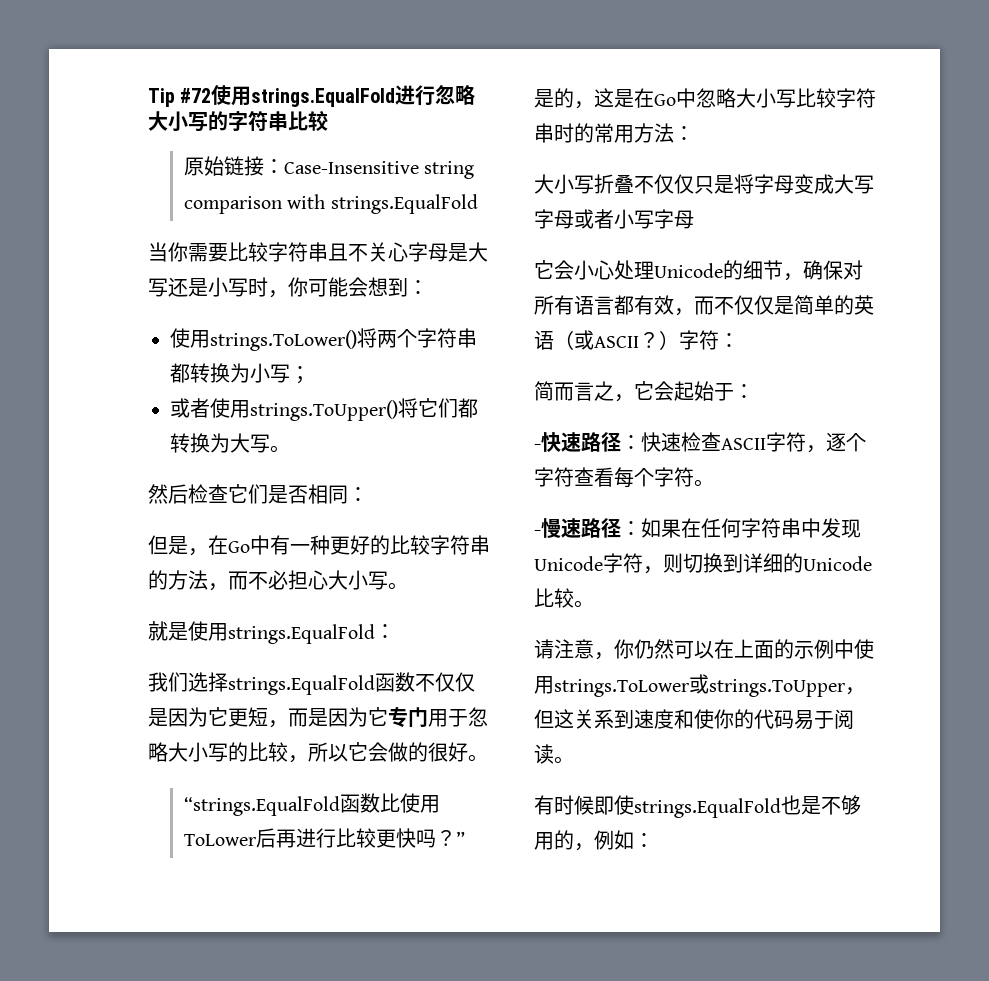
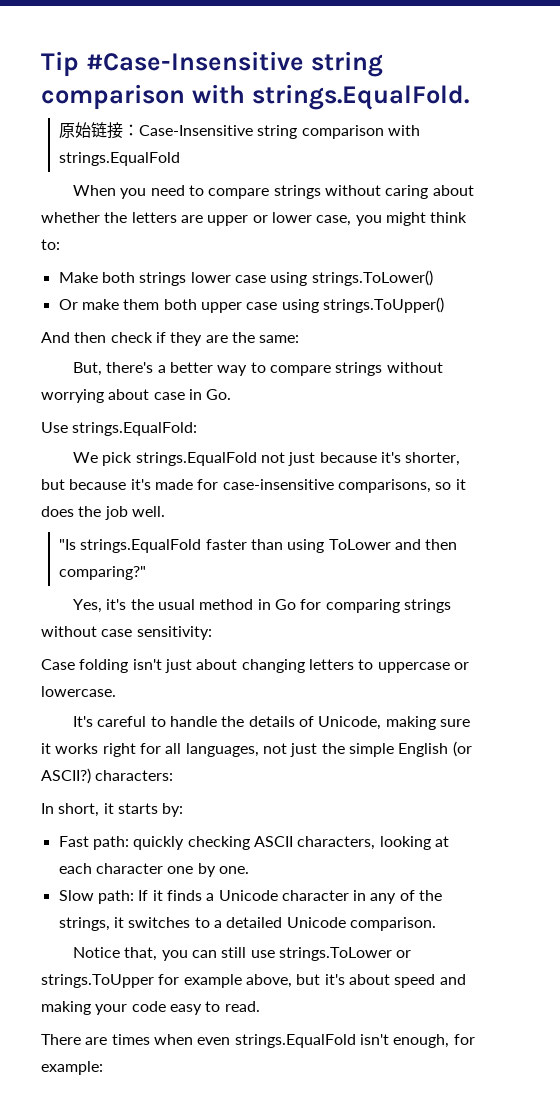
[180,84,476,107] [148,110,328,132] #72使用strings.EqualFold进行忽略大小写的字符串比较 -> [85,51,383,77] [41,84,469,110] #Case-Insensitive string comparison with strings.EqualFold.
[148,242,488,262] [148,277,428,298] [170,328,477,351] [170,363,310,384] [170,398,478,421] [170,433,290,453] [148,484,368,504] [148,535,490,556] [148,570,408,591] [148,621,395,644] [148,672,475,695] [148,707,488,728] [148,742,488,763] [183,793,440,816] [183,828,465,848] [534,88,876,109] [534,123,694,143] [534,174,874,194] [534,209,694,229] [534,260,863,281] [534,295,874,316] [534,330,739,350] [534,381,754,402] [534,432,866,453] [534,467,714,488] [534,518,861,538] [534,553,872,574] [534,588,594,608] [534,639,874,660] [534,674,865,697] [534,709,854,730] [534,744,574,764] [534,795,861,818] [534,830,654,851] 当你需要比较字符串且不关心字母是大写还是小写时，你可能会想到： // 使用strings.ToLower()将两个字符串都转换为小写； // 或者使用strings.ToUpper()将它们都转换为大写。 // 然后检查它们是否相同： // 但是，在Go中有一种更好的比较字符串的方法，而不必担心大小写。 // 就是使用strings.EqualFold： // 我们选择strings.EqualFold函数不仅仅是因为它更短，而是因为它专门用于忽略大小写的比较，所以它会做的很好。 // “strings.EqualFold函数比使用ToLower后再进行比较更快吗？” // 是的，这是在Go中忽略大小写比较字符串时的常用方法： // 大小写折叠不仅仅只是将字母变成大写字母或者小写字母 // 它会小心处理Unicode的细节，确保对所有语言都有效，而不仅仅是简单的英语（或ASCII？）字符： // 简而言之，它会起始于： // -快速路径：快速检查ASCII字符，逐个字符查看每个字符。 // -慢速路径：如果在任何字符串中发现Unicode字符，则切换到详细的Unicode比较。 // 请注意，你仍然可以在上面的示例中使用strings.ToLower或strings.ToUpper，但这关系到速度和使你的代码易于阅读。 // 有时候即使strings.EqualFold也是不够用的，例如： -> [73,185,474,199] [41,212,468,226] [41,239,60,250] [58,270,433,286] [58,297,444,313] [41,332,300,346] [73,362,443,376] [41,389,232,403] [41,422,198,436] [73,452,461,466] [41,479,466,493] [41,506,165,520] [58,539,458,553] [58,566,146,580] [73,599,451,613] [41,626,212,640] [41,659,469,673] [41,686,116,697] [73,716,470,730] [41,741,472,757] [41,768,174,784] [41,803,184,817] [58,836,449,850] [58,863,249,877] [58,890,443,904] [58,917,436,931] [73,947,412,961] [41,974,466,988] [41,1001,260,1015] [41,1034,475,1048] [41,1061,103,1075] When you need to compare strings without caring about whether the letters are upper or lower case, you might think to: // Make both strings lower case using strings.ToLower() // Or make them both upper case using strings.ToUpper() // And then check if they are the same: // But, there's a better way to compare strings without worrying about case in Go. // Use strings.EqualFold: // We pick strings.EqualFold not just because it's shorter, but because it's made for case-insensitive comparisons, so it does the job well. // "Is strings.EqualFold faster than using ToLower and then comparing?" // Yes, it's the usual method in Go for comparing strings without case sensitivity: // Case folding isn't just about changing letters to uppercase or lowercase. // It's careful to handle the details of Unicode, making sure it works right for all languages, not just the simple English (or ASCII?) characters: // In short, it starts by: // Fast path: quickly checking ASCII characters, looking at each character one by one. // Slow path: If it finds a Unicode character in any of the strings, it switches to a detailed Unicode comparison. // Notice that, you can still use strings.ToLower or strings.ToUpper for example above, but it's about speed and making your code easy to read. // There are times when even strings.EqualFold isn't enough, for example:

